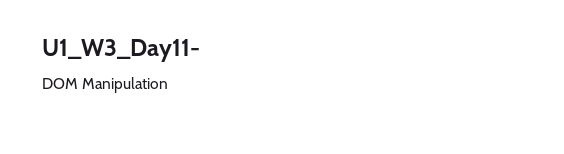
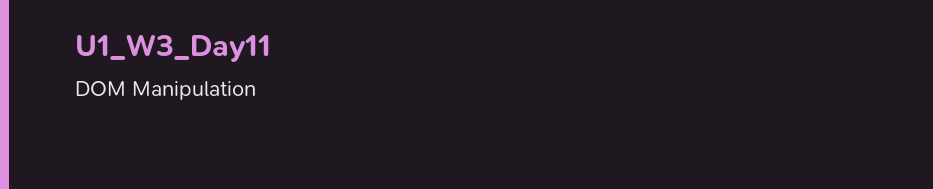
[42,39,200,62] U1_W3_Day11- -> [75,34,271,62] U1_W3_Day11

